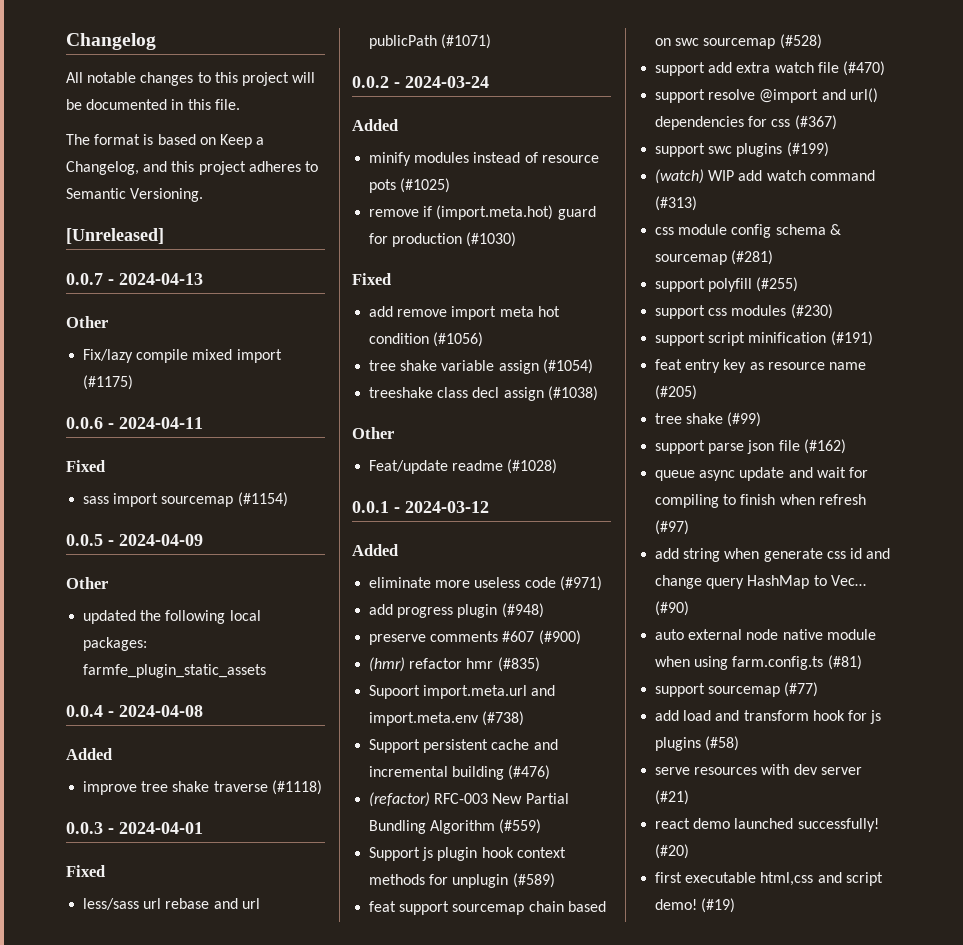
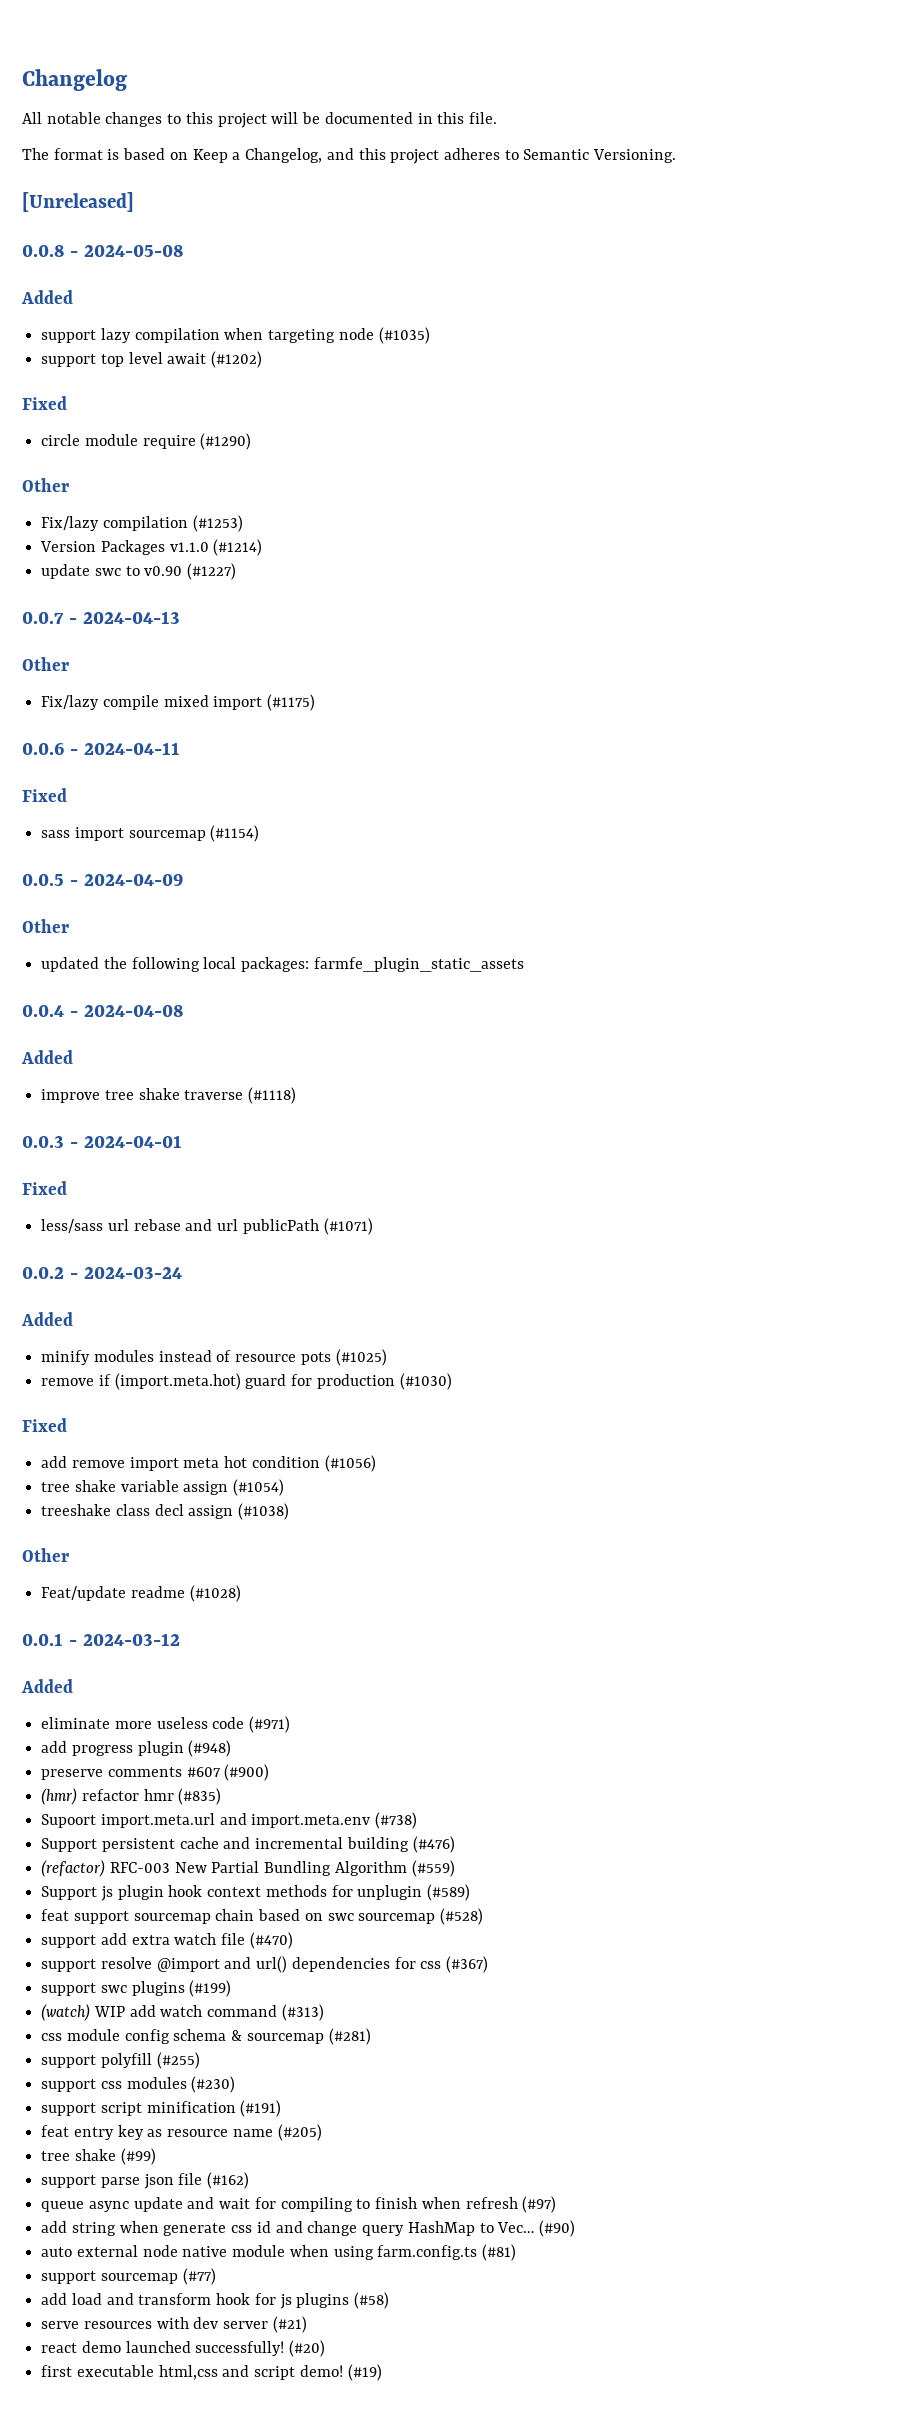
(164, 236) none -> [22,244,183,257] [21,290,73,304] [41,327,430,344] [41,351,263,368] [22,396,67,410] [41,433,252,450] [22,478,69,492] [41,515,243,532] [40,539,263,556] [41,563,237,580] // 0.0.8 - 2024-05-08 // Added // support lazy compilation when targeting node (#1035) // support top level await (#1202) // Fixed // circle module require (#1290) // Other // Fix/lazy compilation (#1253) // Version Packages v1.1.0 (#1214) // update swc to v0.90 (#1227)

